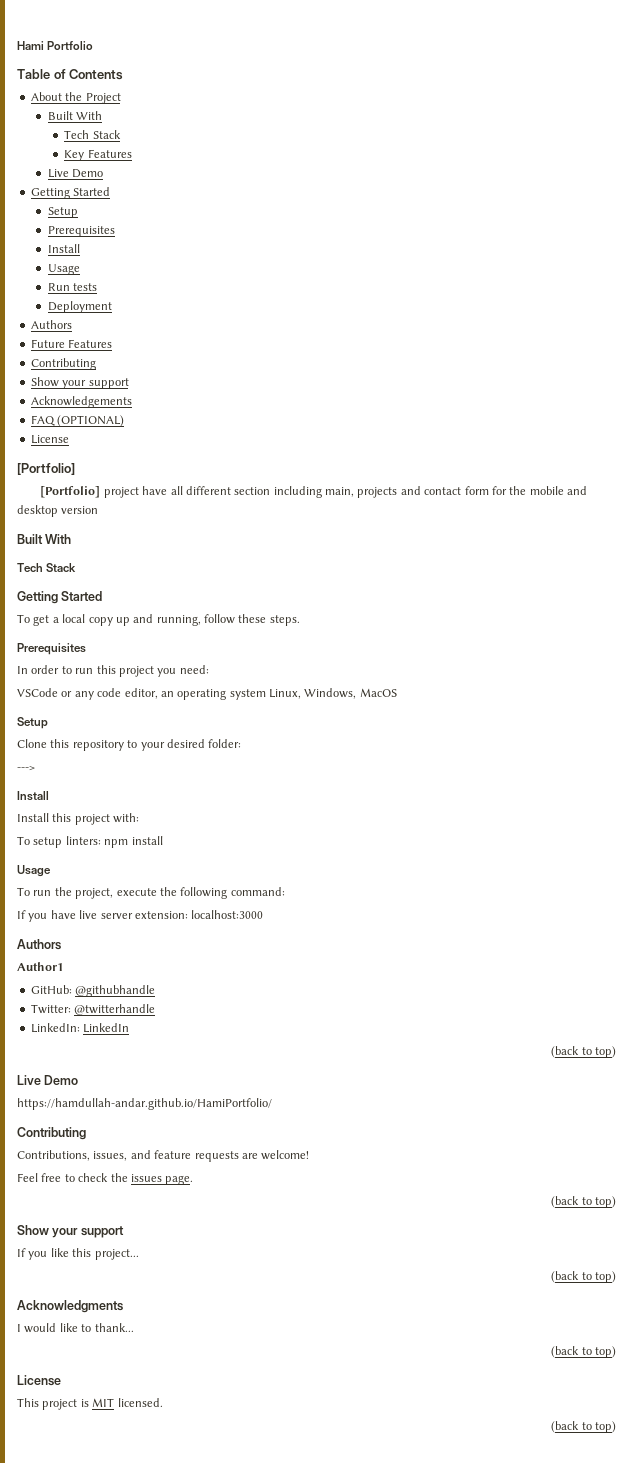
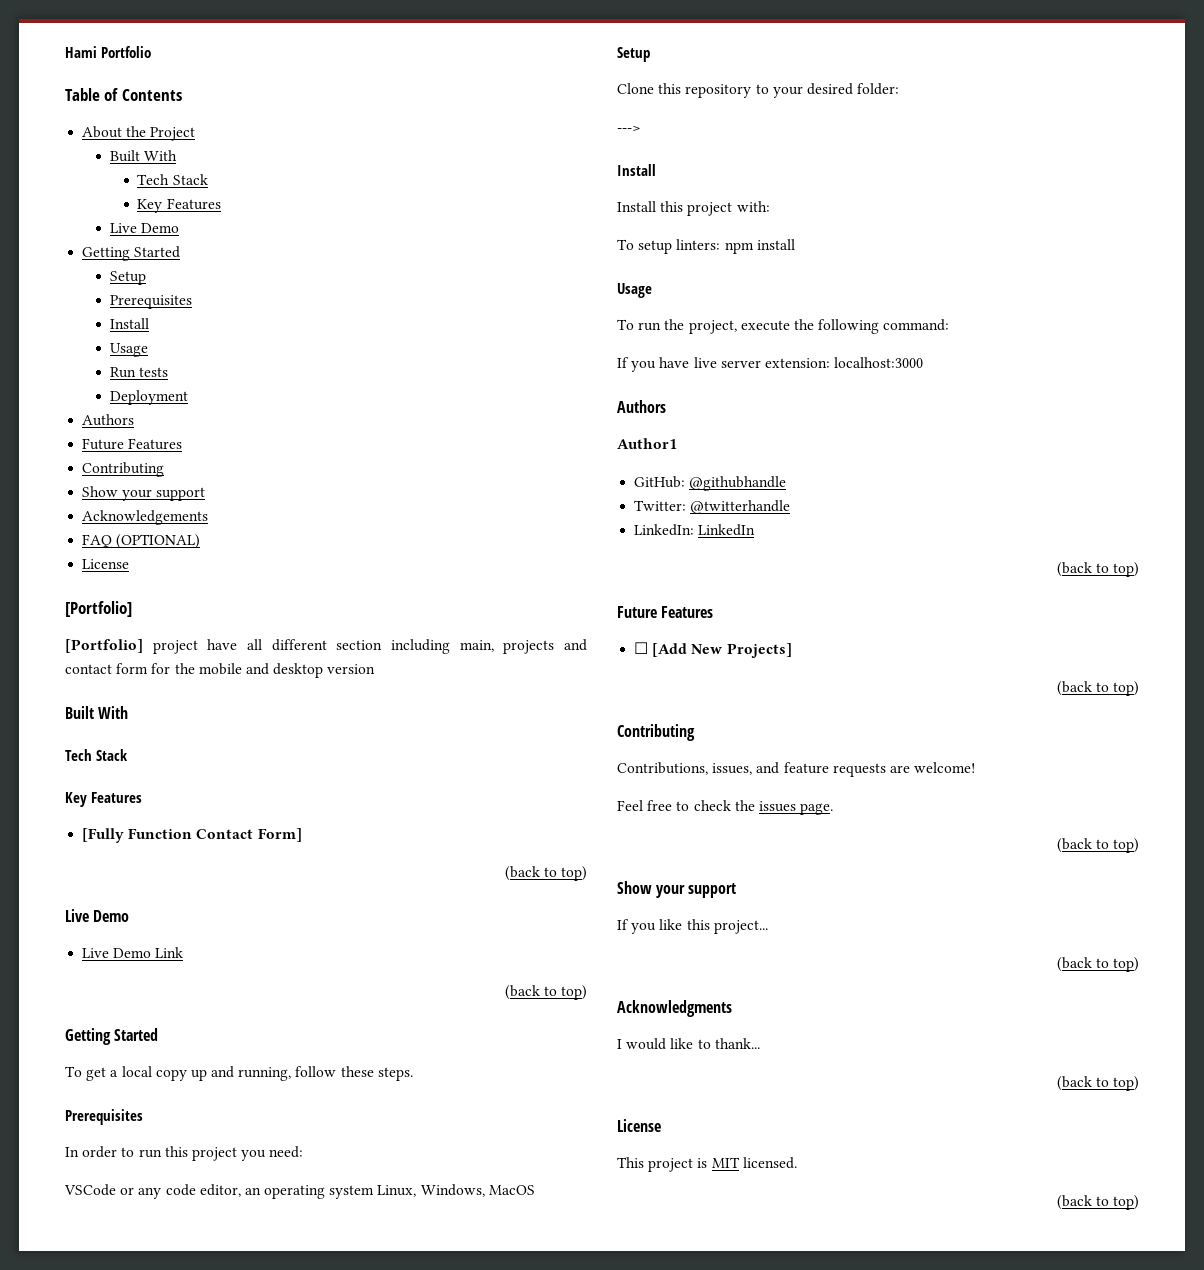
(77, 567) none -> [65,792,143,807] [82,828,302,843] [504,866,587,881] [65,909,130,922] [82,947,184,958] [504,985,587,1000] // Key Features // [Fully Function Contact Form] // (back to top) // Live Demo // Live Demo Link // (back to top)
[17,1075,79,1085] [17,1098,272,1110] Live Demo // https://hamdullah-andar.github.io/HamiPortfolio/ -> [617,606,714,618] [634,642,792,658] [1056,681,1139,696] Future Features // ☐ [Add New Projects] // (back to top)

